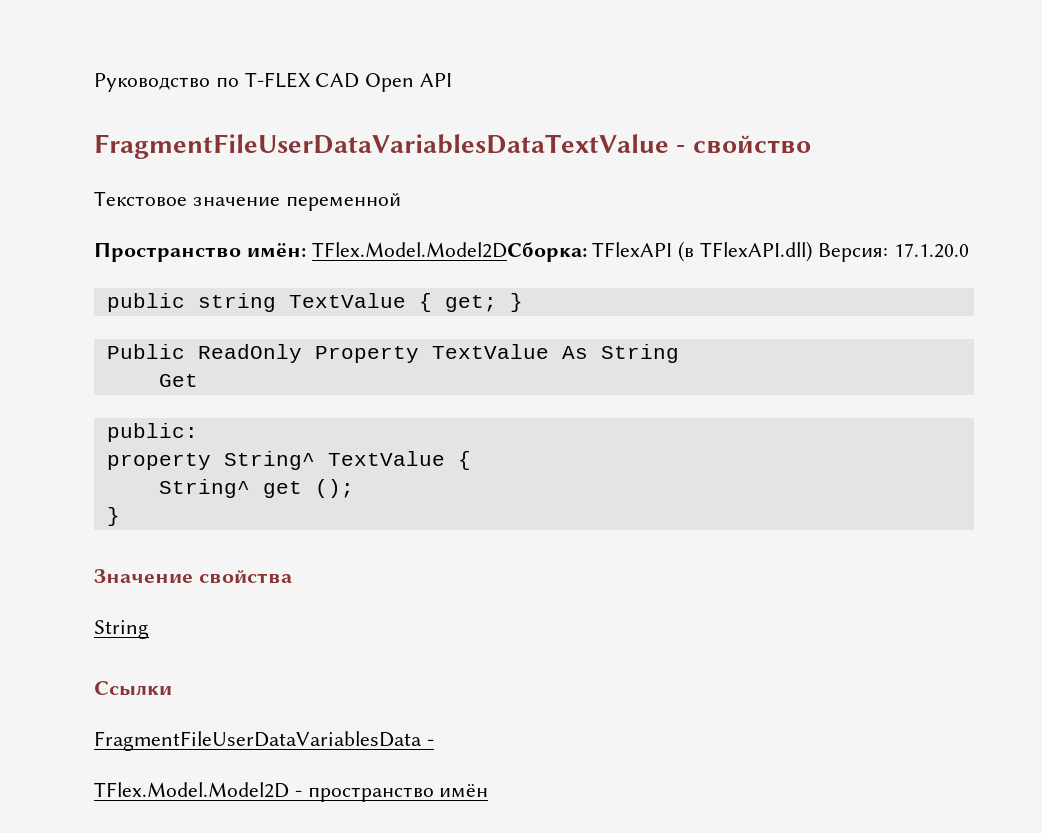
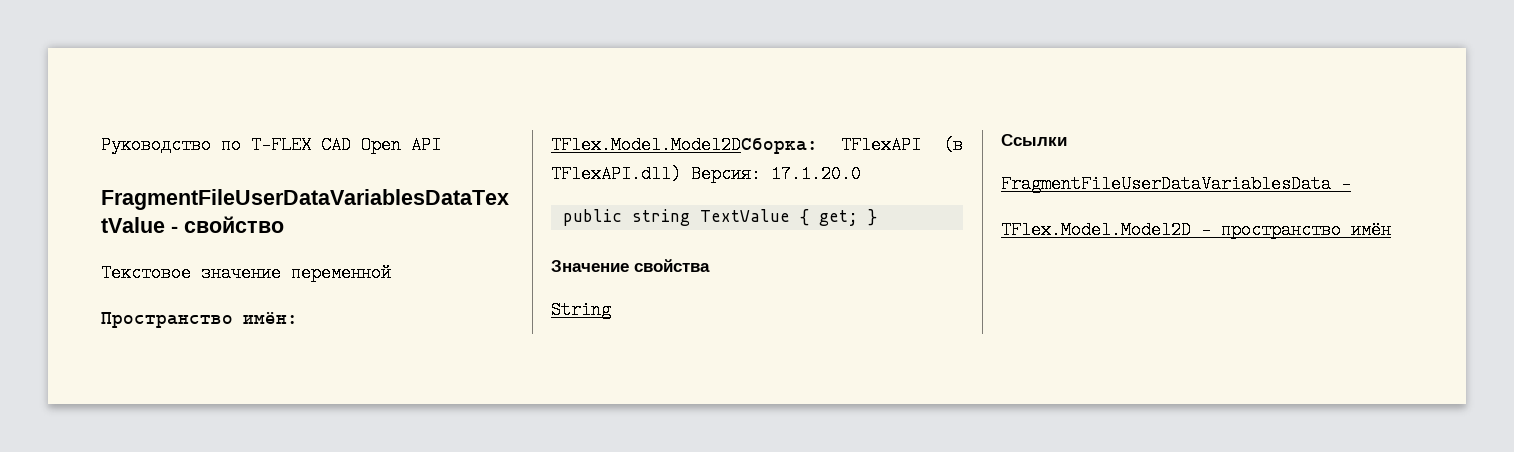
[106,344,679,363] [158,374,198,387] [106,423,198,442] [106,451,471,470] [158,479,354,498] [106,507,120,526] // Public ReadOnly Property TextValue As String // Get // public: // property String^ TextValue { // String^ get (); // } -> (877, 217) none

